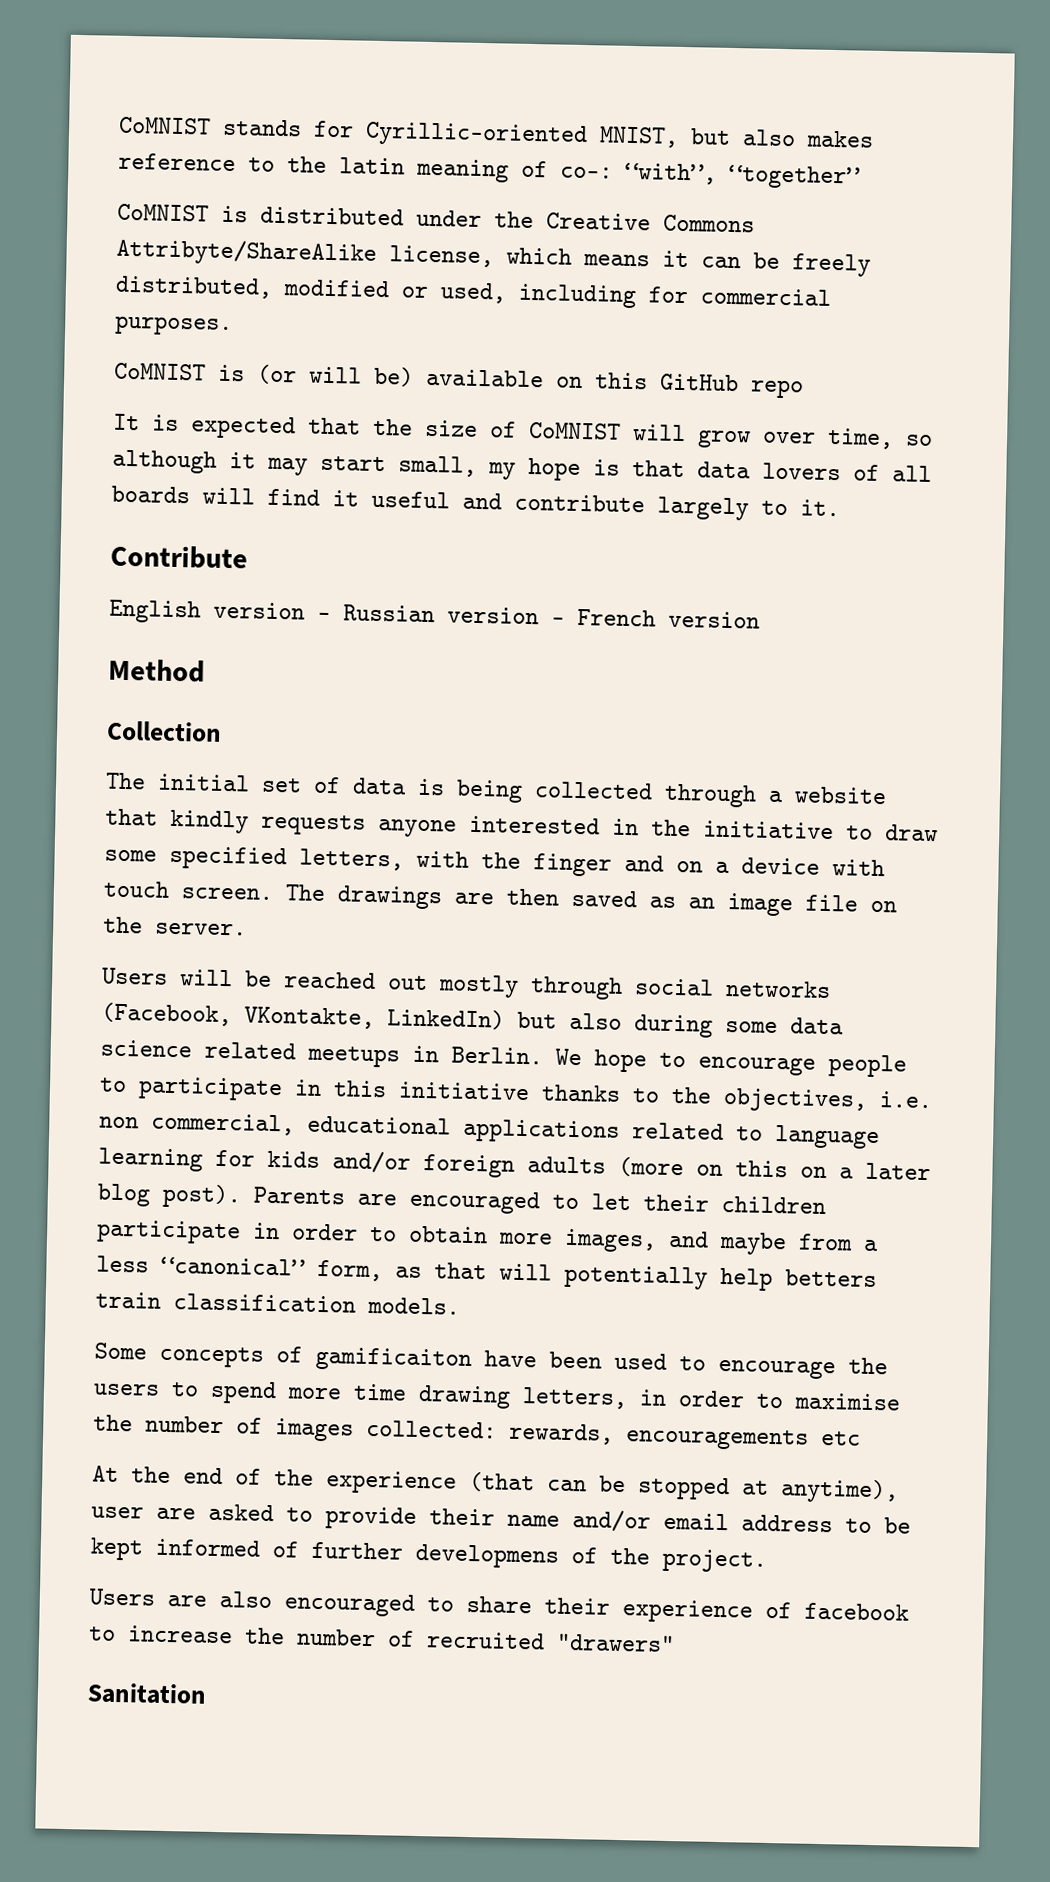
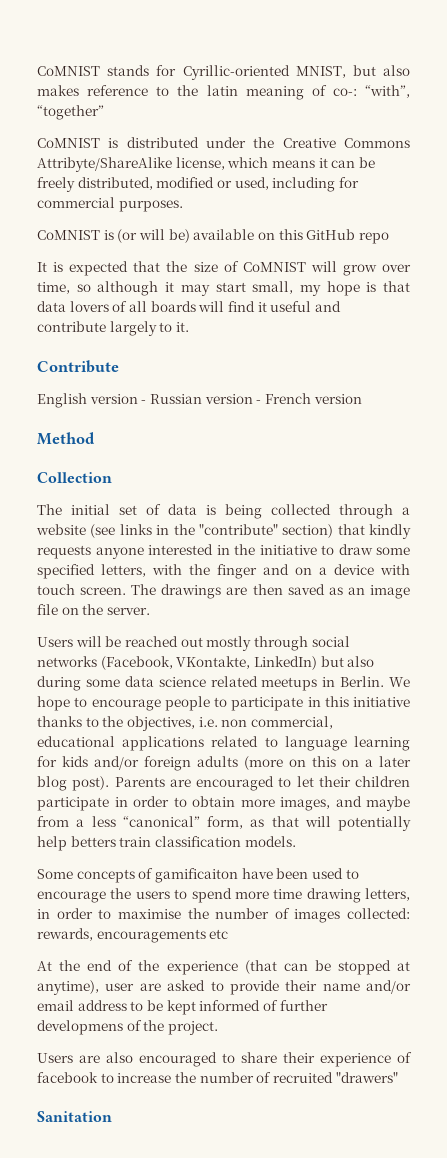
(887, 795) none -> [90,524,334,538] (see links in the "contribute" section)

